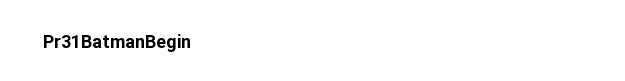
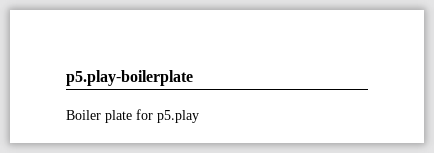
[43,34,191,52] Pr31BatmanBegin -> [66,70,193,86] [66,109,199,123] p5.play-boilerplate // Boiler plate for p5.play

